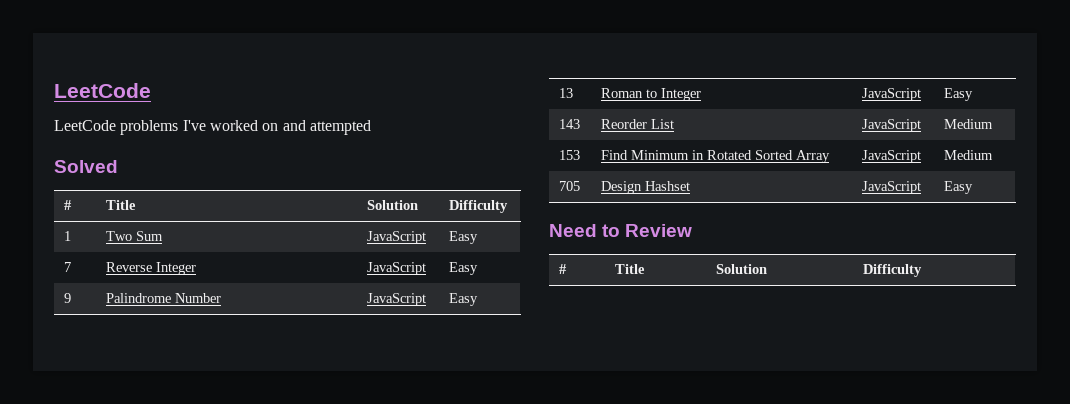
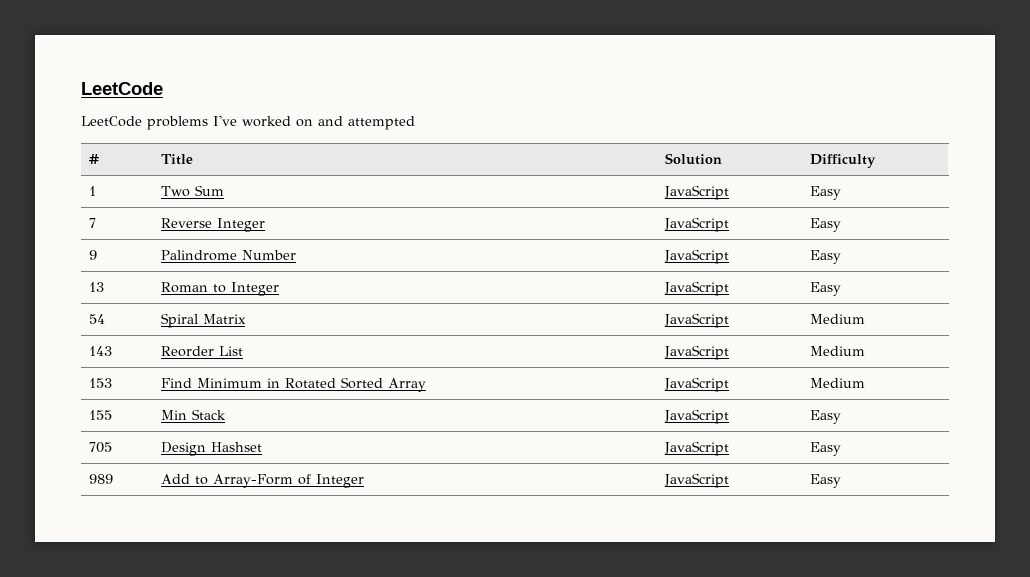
[54,160,118,173] // Solved -> (415, 123) none
(973, 94) none -> [88,314,105,324] [160,313,246,328] [663,313,729,328] [809,314,865,324] // 54 | Spiral Matrix | JavaScript | Medium
(993, 155) none -> [88,410,112,420] [160,409,226,420] [663,409,729,424] [809,410,841,424] // 155 | Min Stack | JavaScript | Easy
[549,224,693,237] [558,264,567,274] [614,264,645,274] [715,264,767,274] [862,264,922,277] // Need to Review // # | Title | Solution | Difficulty -> [88,474,113,484] [160,474,364,488] [663,473,729,488] [809,474,841,488] // 989 | Add to Array-Form of Integer | JavaScript | Easy

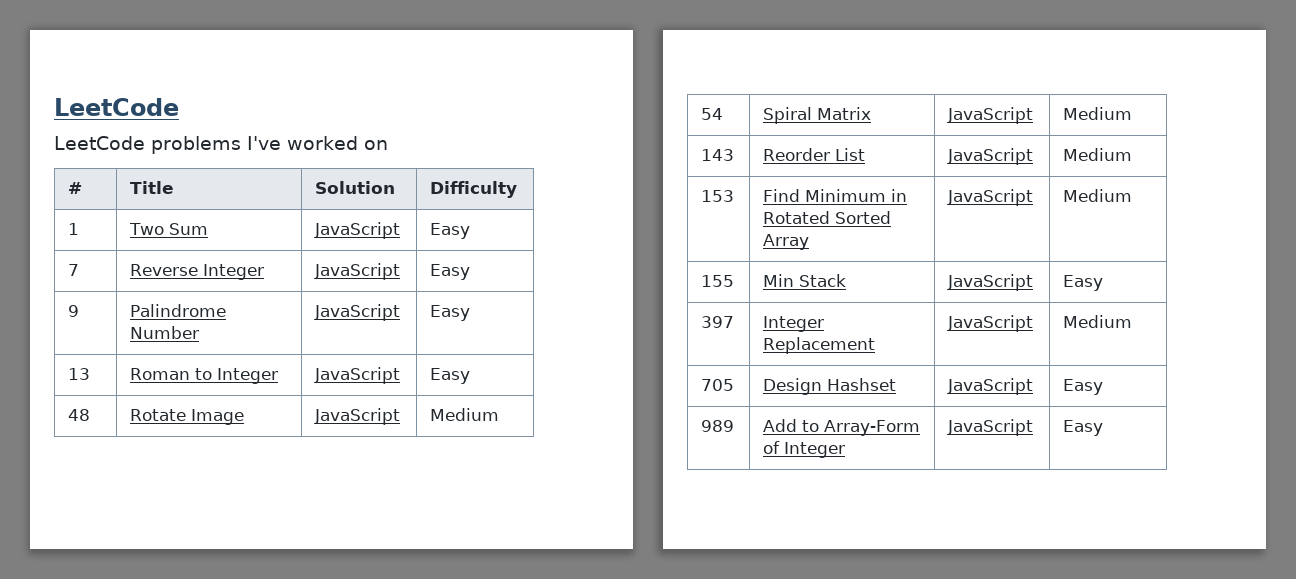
[318,116,415,130] and attempted -> (388, 145) none
(841, 289) none -> [68,409,91,421] [130,409,245,425] [314,408,401,425] [430,408,500,421] // 48 | Rotate Image | JavaScript | Medium
(841, 417) none -> [701,316,735,328] [763,316,825,332] [763,337,876,354] [947,315,1034,332] [1063,315,1133,328] // 397 | Integer Replacement | JavaScript | Medium

